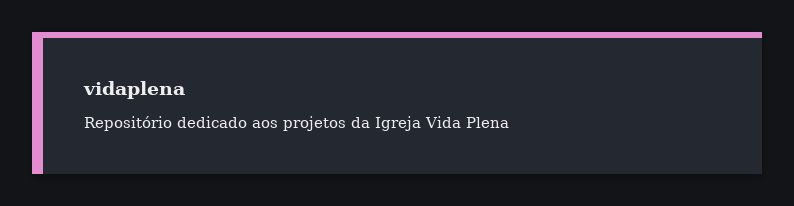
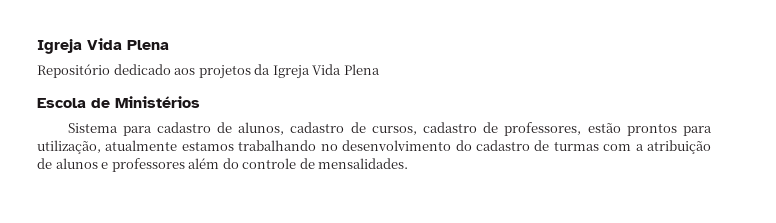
[83,81,185,99] vidaplena -> [37,38,169,54] Igreja Vida Plena
(509, 122) none -> [37,96,200,108] [67,122,712,136] [37,140,711,154] [37,158,409,172] // Escola de Ministérios // Sistema para cadastro de alunos, cadastro de cursos, cadastro de professores, estão prontos para utilização, atualmente estamos trabalhando no desenvolvimento do cadastro de turmas com a atribuição de alunos e professores além do controle de mensalidades.

